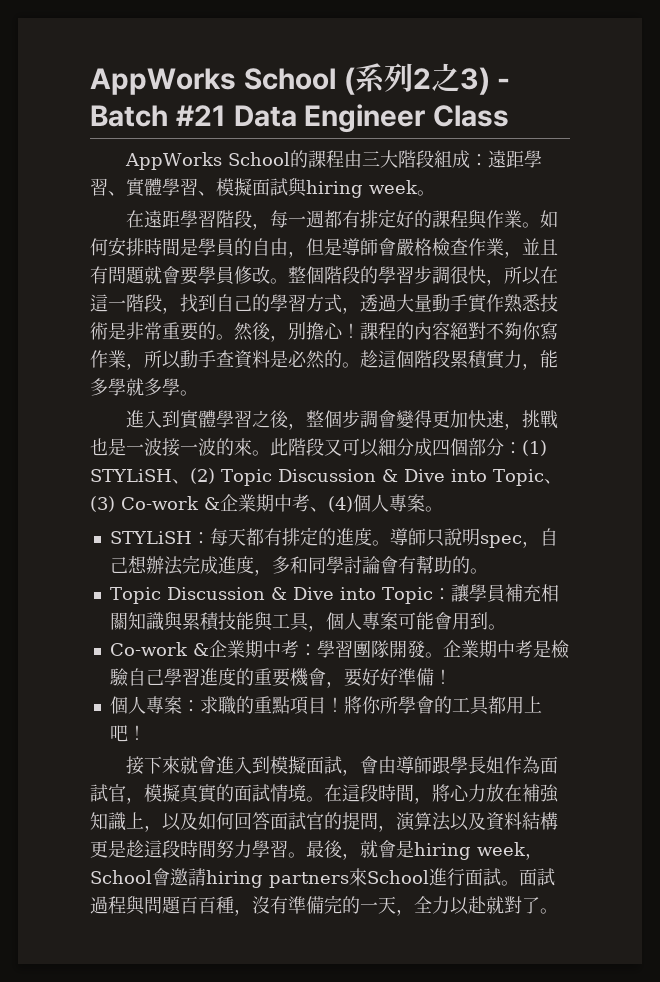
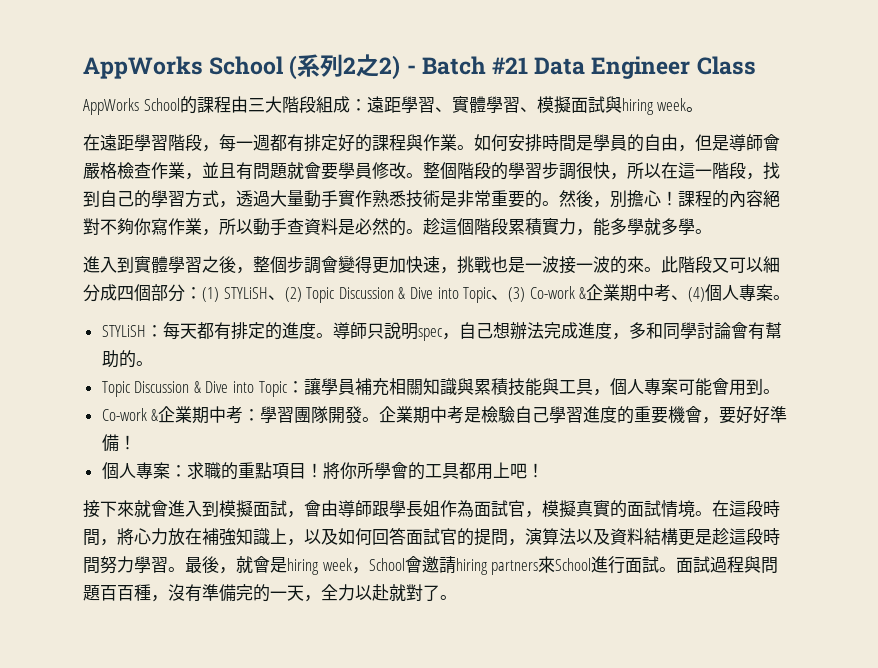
[459,67,490,95] 3) -> [379,55,401,80] 2)

